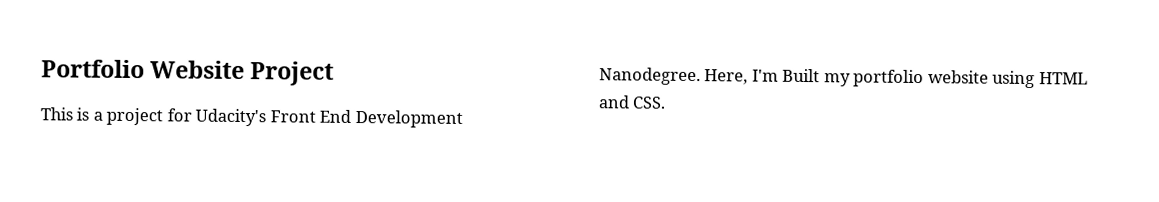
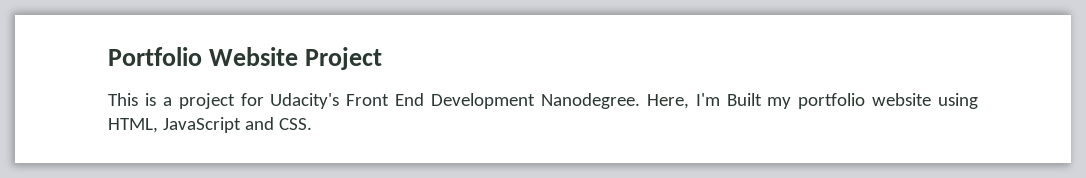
[1038,72,1088,85] HTML -> [108,117,241,133] HTML, JavaScript

